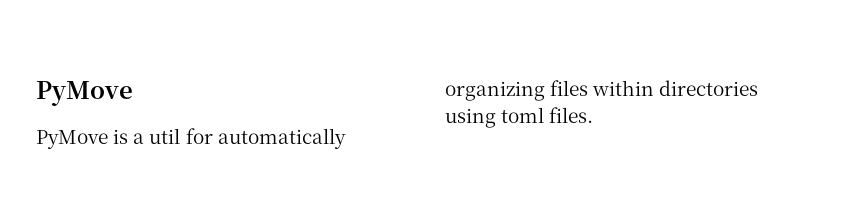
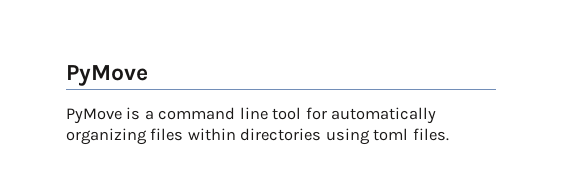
[149,128,181,144] util -> [158,107,302,120] command line tool

